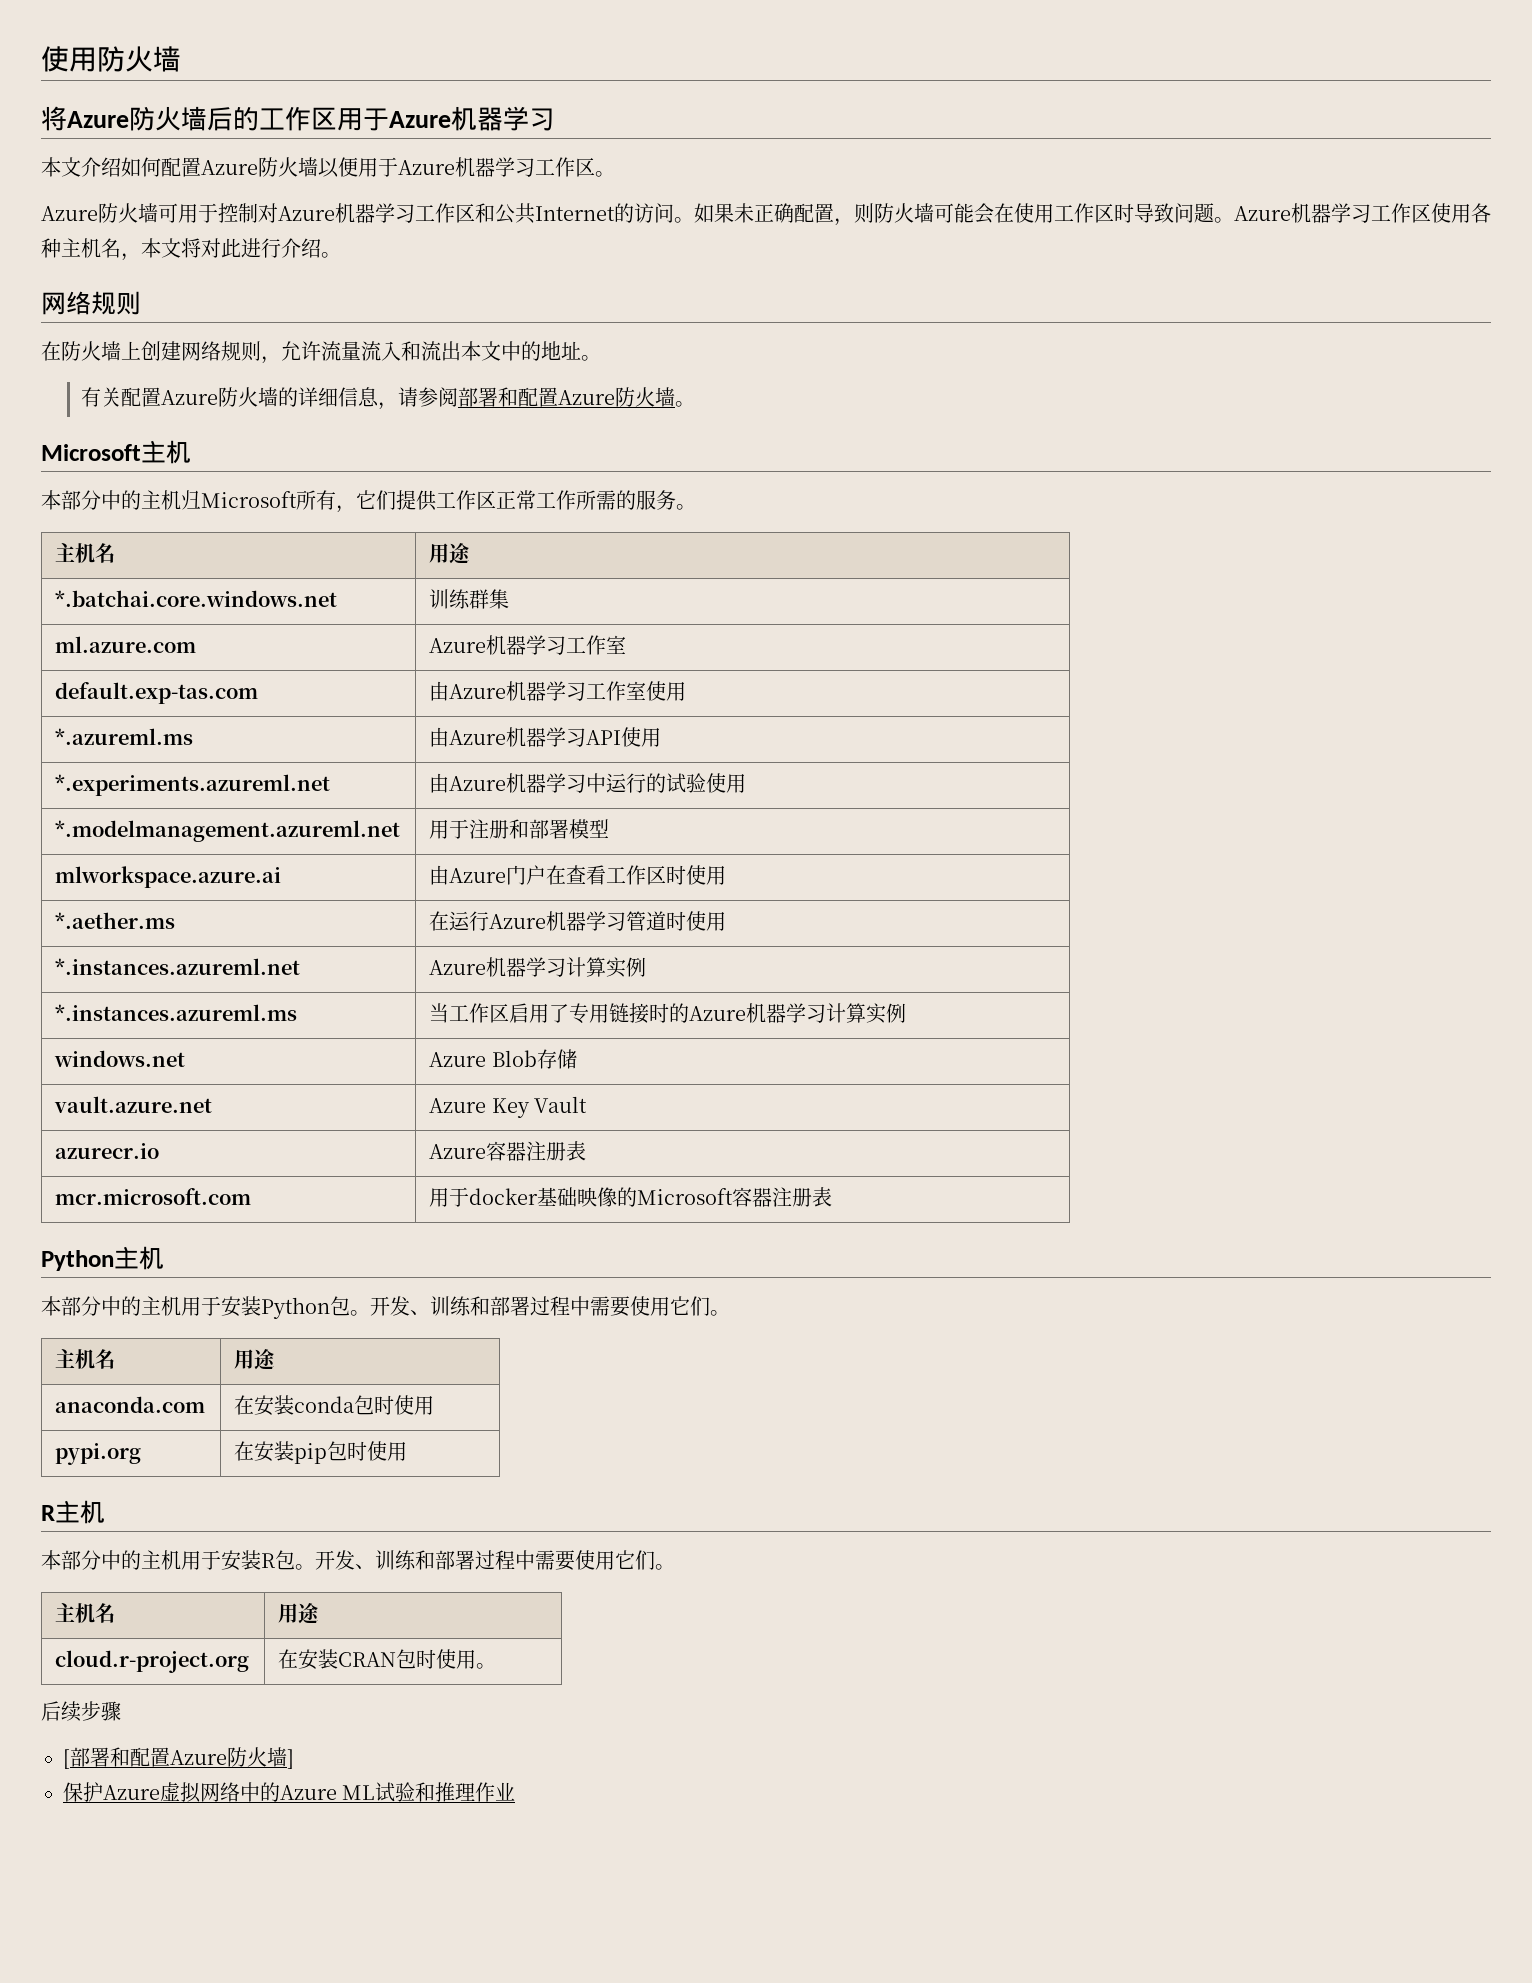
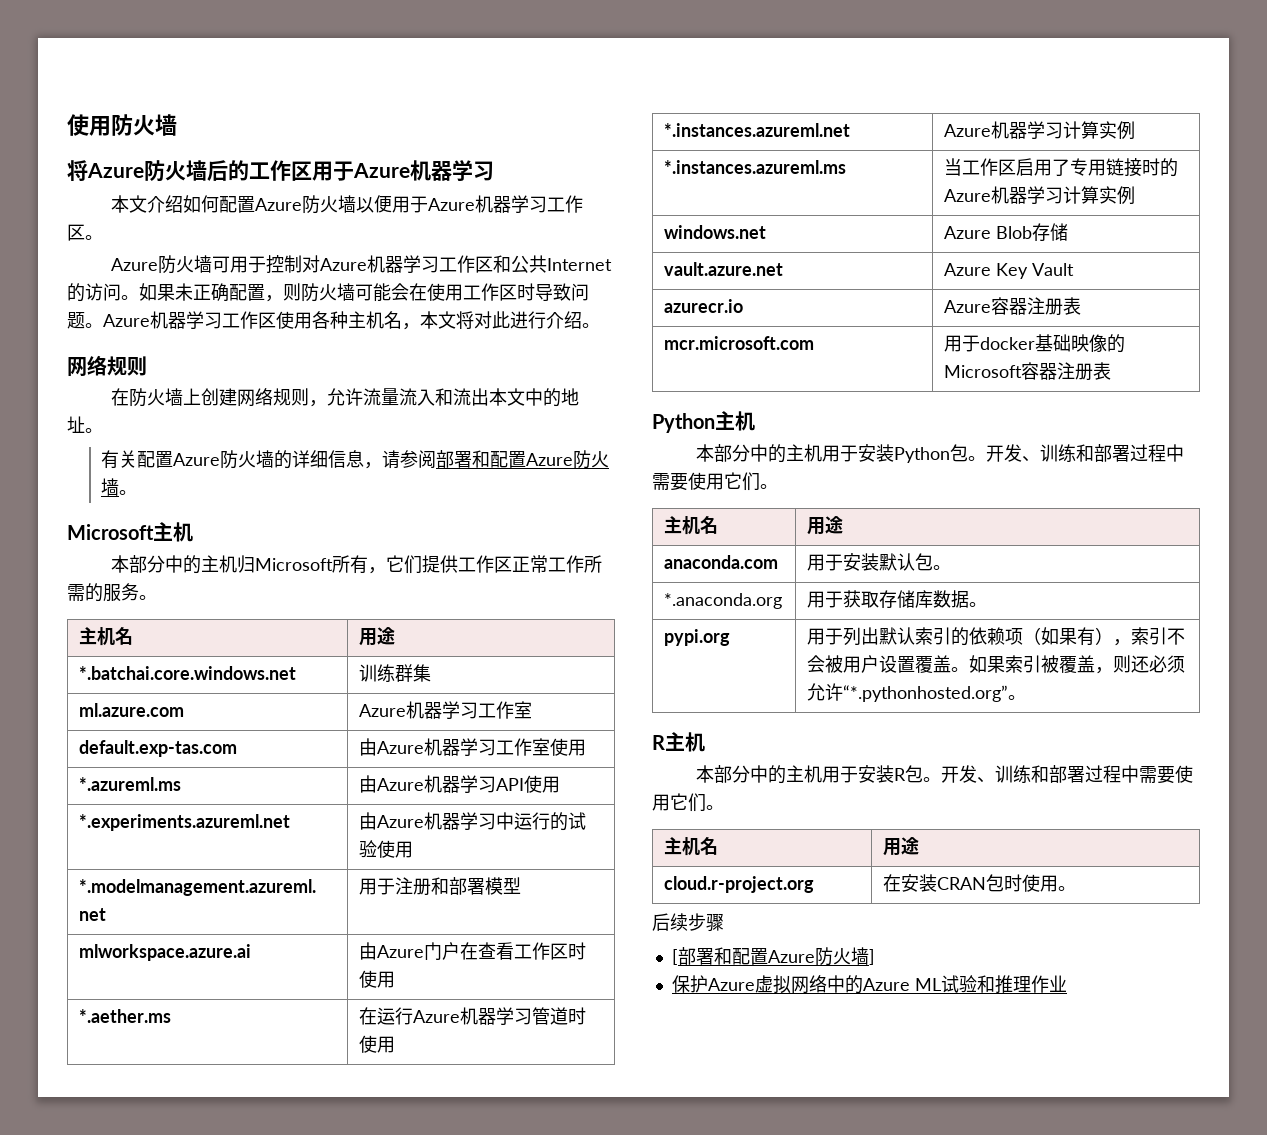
[234,1395,435,1416] [55,1443,142,1465] [234,1441,408,1464] 在安装conda包时使用 // pypi.org | 在安装pip包时使用 -> [807,553,952,571] [664,593,783,609] [807,590,988,608] [664,629,731,646] [807,627,1186,646] [807,655,1186,674] [807,683,1027,702] 用于安装默认包。 // *.anaconda.org | 用于获取存储库数据。 // pypi.org | 用于列出默认索引的依赖项（如果有），索引不会被用户设置覆盖。如果索引被覆盖，则还必须允许“*.pythonhosted.org”。

